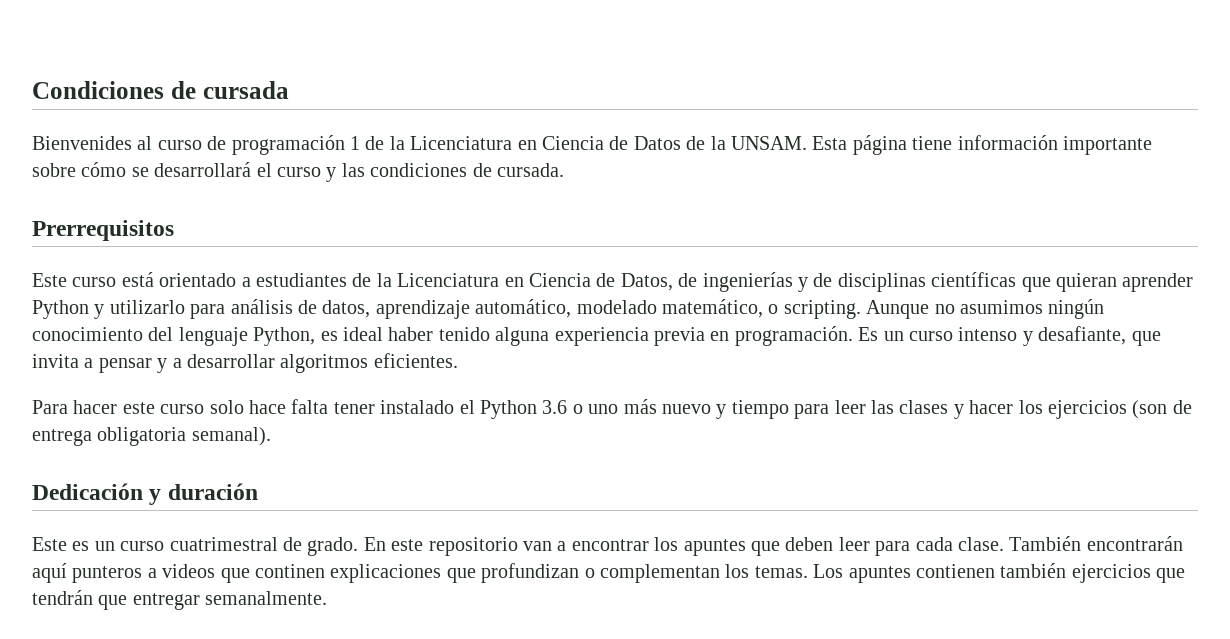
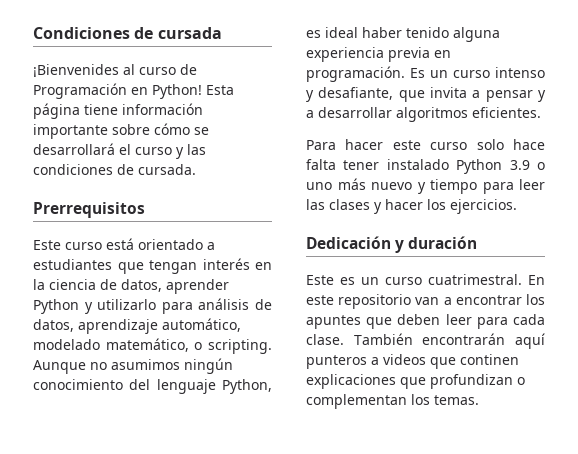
[32,136,132,150] Bienvenides -> [33,64,119,77] ¡Bienvenides
[231,135,807,155] programación 1 de la Licenciatura en Ciencia de Datos de la UNSAM. -> [33,83,202,99] Programación en Python!
[352,272,1117,292] de la Licenciatura en Ciencia de Datos, de ingenierías y de disciplinas científicas que quieran -> [117,258,272,274] [33,279,162,292] que tengan interés en la ciencia de datos,
[459,400,568,419] el Python 3.6 -> [456,159,530,174] Python 3.9
[1047,400,1192,419] [32,427,271,446] ejercicios (son de entrega obligatoria semanal). -> [450,199,517,214] ejercicios.
[169,537,359,556] cuatrimestral de grado. -> [428,274,522,285] cuatrimestral.
[813,563,1186,583] [32,590,328,610] Los apuntes contienen también ejercicios que tendrán que entregar semanalmente. -> (479, 400) none

